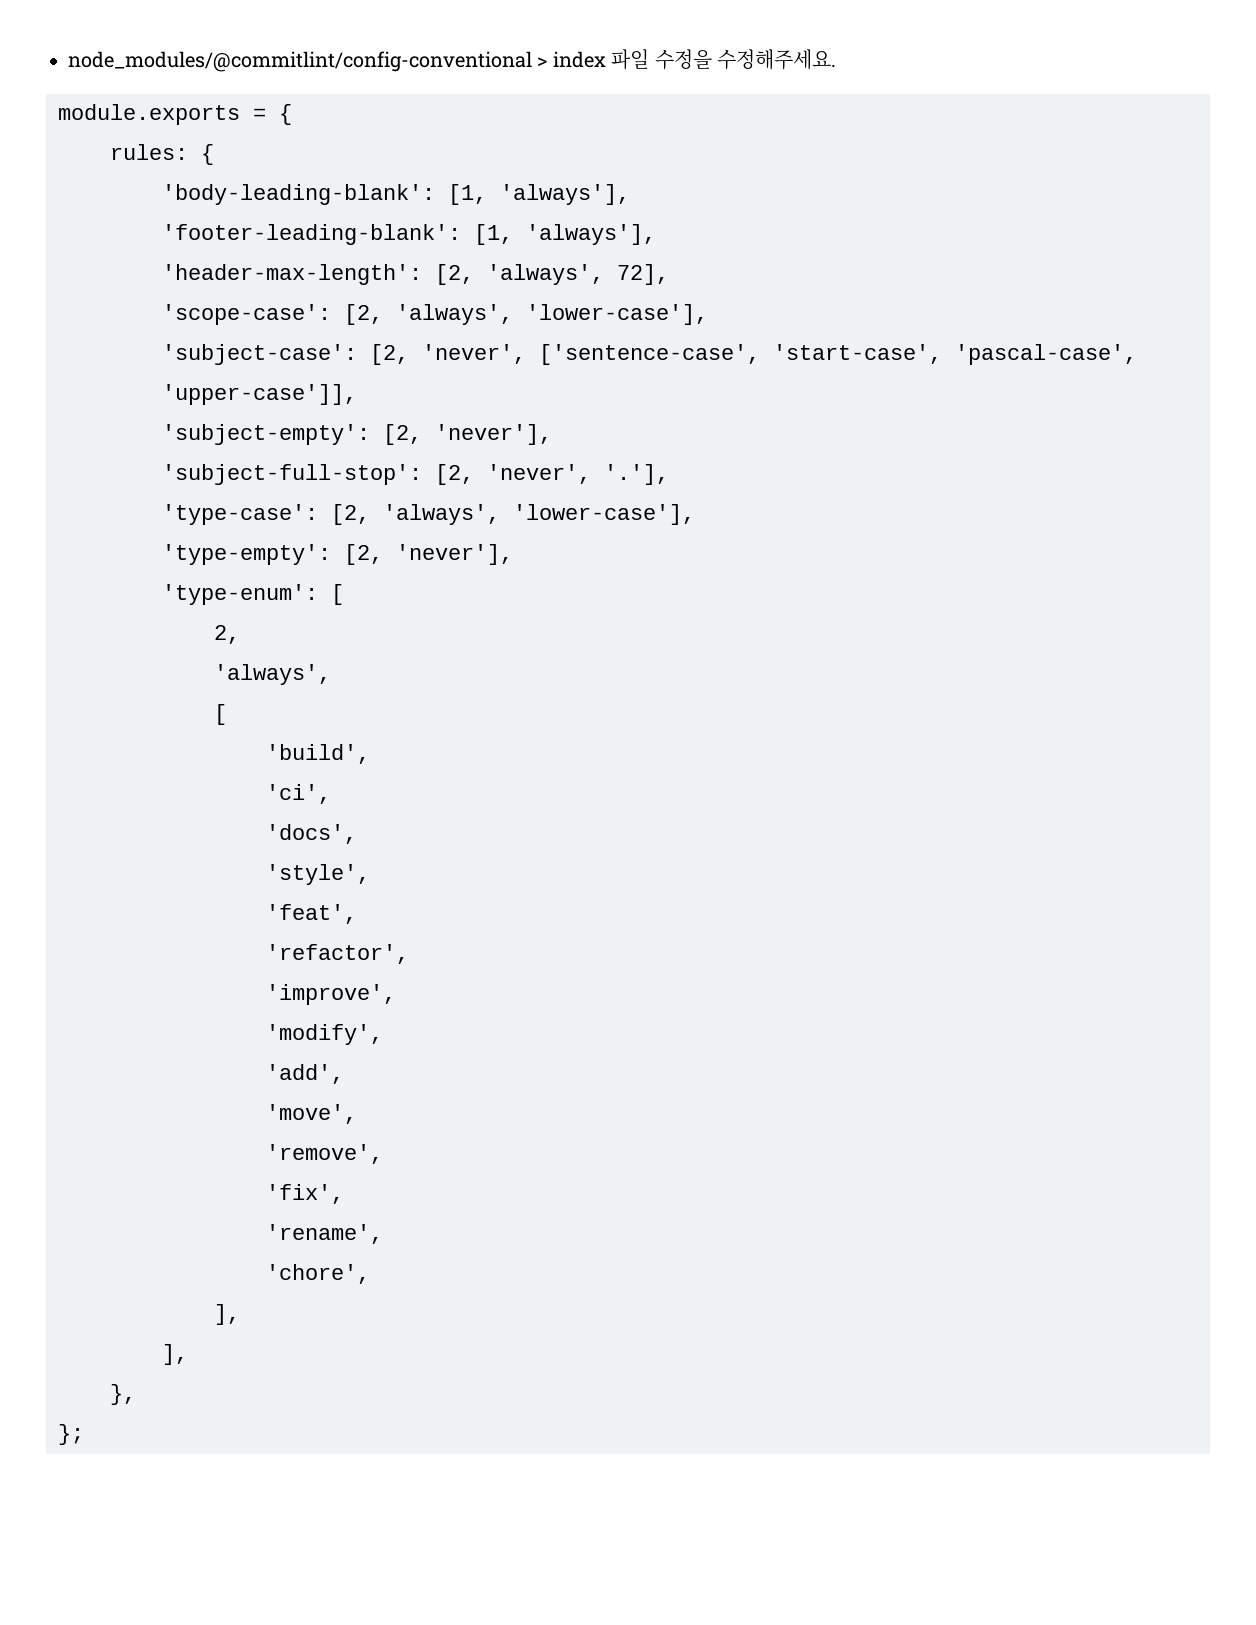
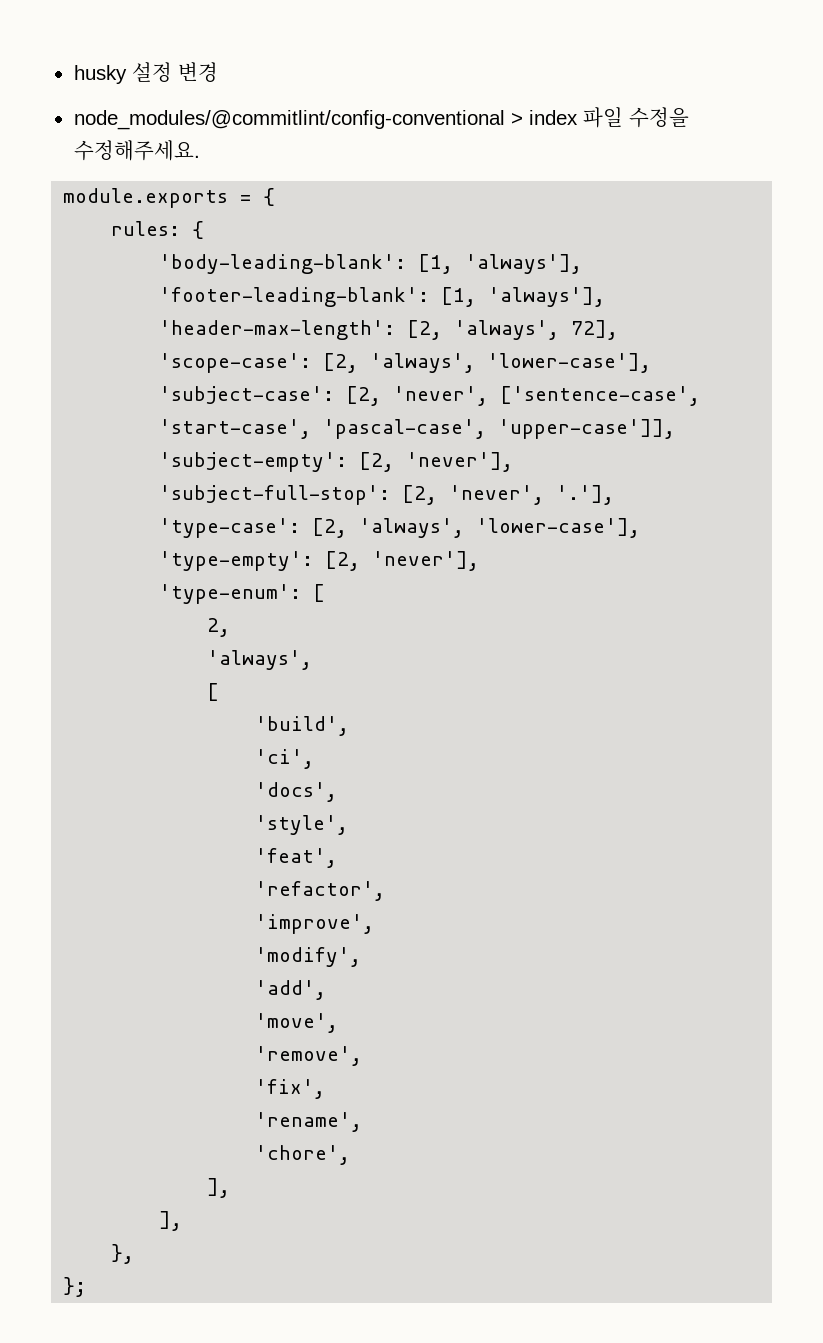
(68, 61) none -> [73,62,218,84] husky 설정 변경 //

